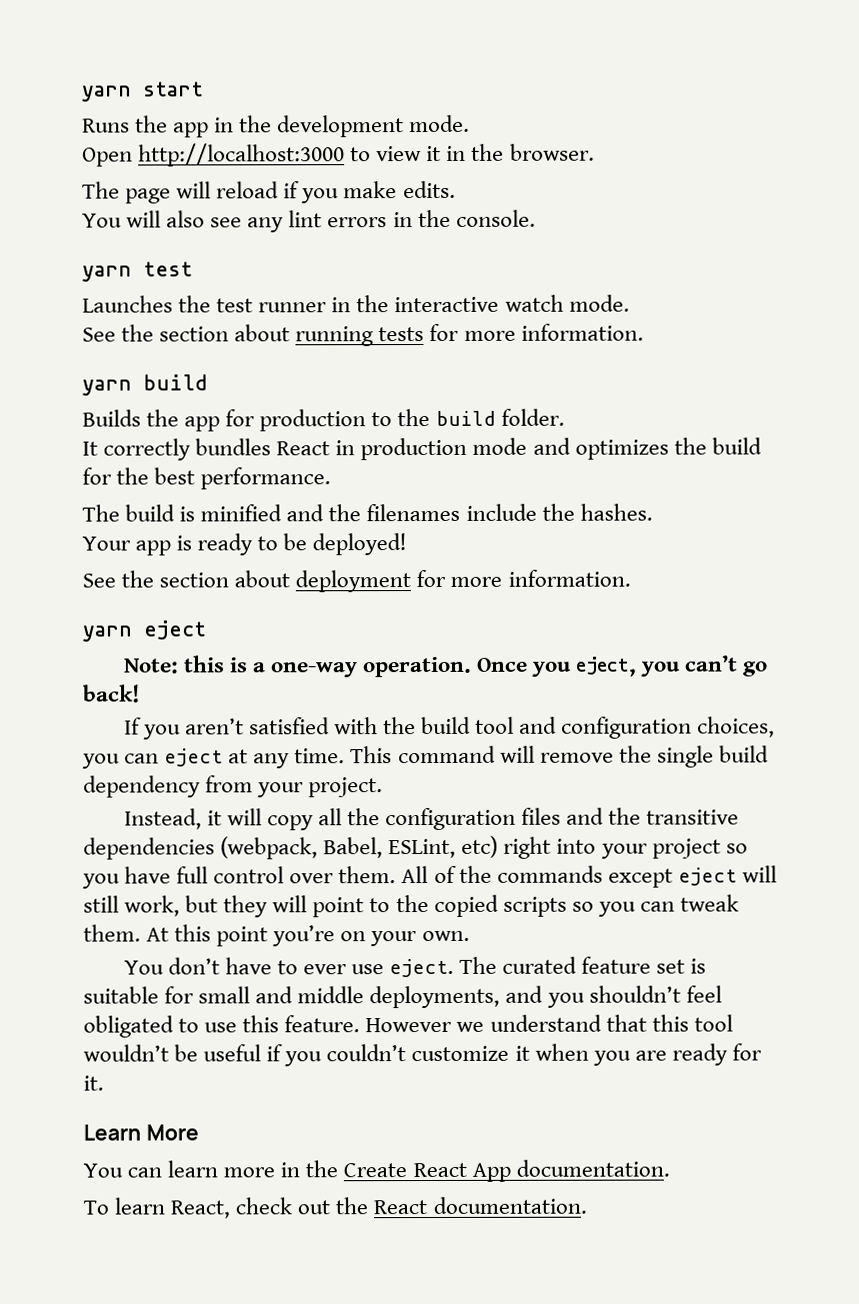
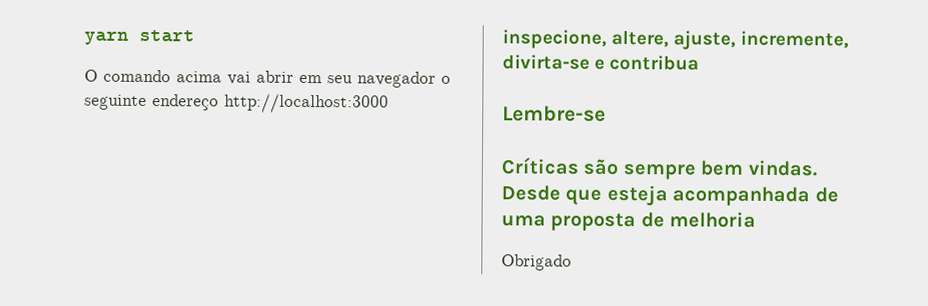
[82,114,471,138] [82,143,595,167] [82,180,456,204] [82,209,536,233] [82,261,193,282] [82,294,630,313] [82,323,644,347] [82,374,208,396] [82,408,565,432] [82,437,762,461] [82,467,332,490] [82,503,653,522] [82,533,408,556] [82,569,631,593] [82,620,206,642] [123,654,769,678] [83,684,140,703] [123,716,776,740] [82,745,769,769] [83,775,384,798] [123,807,740,831] [83,835,748,860] [82,865,777,889] [83,894,739,918] [83,924,470,947] [123,956,707,978] [83,985,722,1009] [83,1014,733,1038] [83,1043,762,1067] [83,1075,104,1091] [83,1124,199,1141] [83,1159,670,1182] [83,1196,587,1219] Runs the app in the development mode. // Open http://localhost:3000 to view it in the browser. // The page will reload if you make edits. // You will also see any lint errors in the console. // yarn test // Launches the test runner in the interactive watch mode. // See the section about running tests for more information. // yarn build // Builds the app for production to the build folder. // It correctly bundles React in production mode and optimizes the build for the best performance. // The build is minified and the filenames include the hashes. // Your app is ready to be deployed! // See the section about deployment for more information. // yarn eject // Note: this is a one-way operation. Once you eject, you can’t go back! // If you aren’t satisfied with the build tool and configuration choices, you can eject at any time. This command will remove the single build dependency from your project. // Instead, it will copy all the configuration files and the transitive dependencies (webpack, Babel, ESLint, etc) right into your project so you have full control over them. All of the commands except eject will still work, but they will point to the copied scripts so you can tweak them. At this point you’re on your own. // You don’t have to ever use eject. The curated feature set is suitable for small and middle deployments, and you shouldn’t feel obligated to use this feature. However we understand that this tool wouldn’t be useful if you couldn’t customize it when you are ready for it. // Learn More // You can learn more in the Create React App documentation. // To learn React, check out the React documentation. -> [84,69,451,88] [84,93,389,114] [502,29,850,50] [502,54,700,71] [502,105,606,122] [501,157,817,180] [501,184,839,207] [501,211,757,232] [501,254,572,271] O comando acima vai abrir em seu navegador o seguinte endereço http://localhost:3000 // inspecione, altere, ajuste, incremente, divirta-se e contribua // Lembre-se // Críticas são sempre bem vindas. Desde que esteja acompanhada de uma proposta de melhoria // Obrigado

